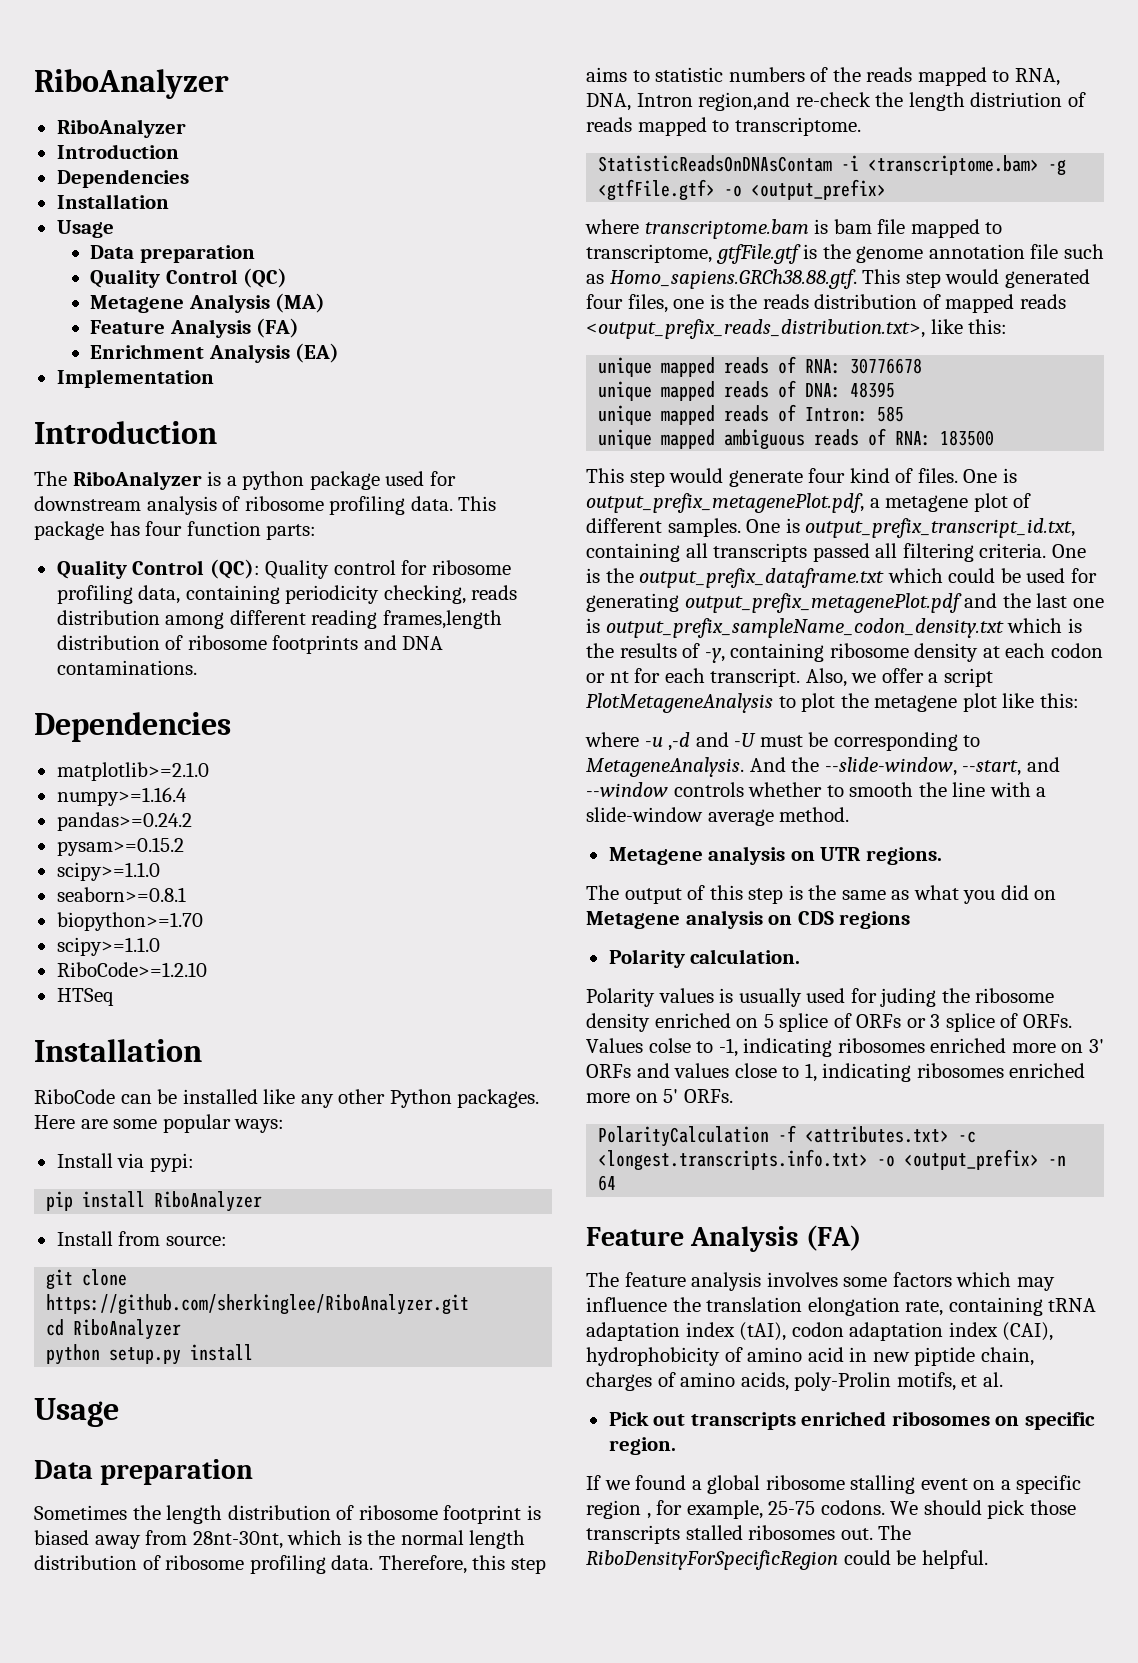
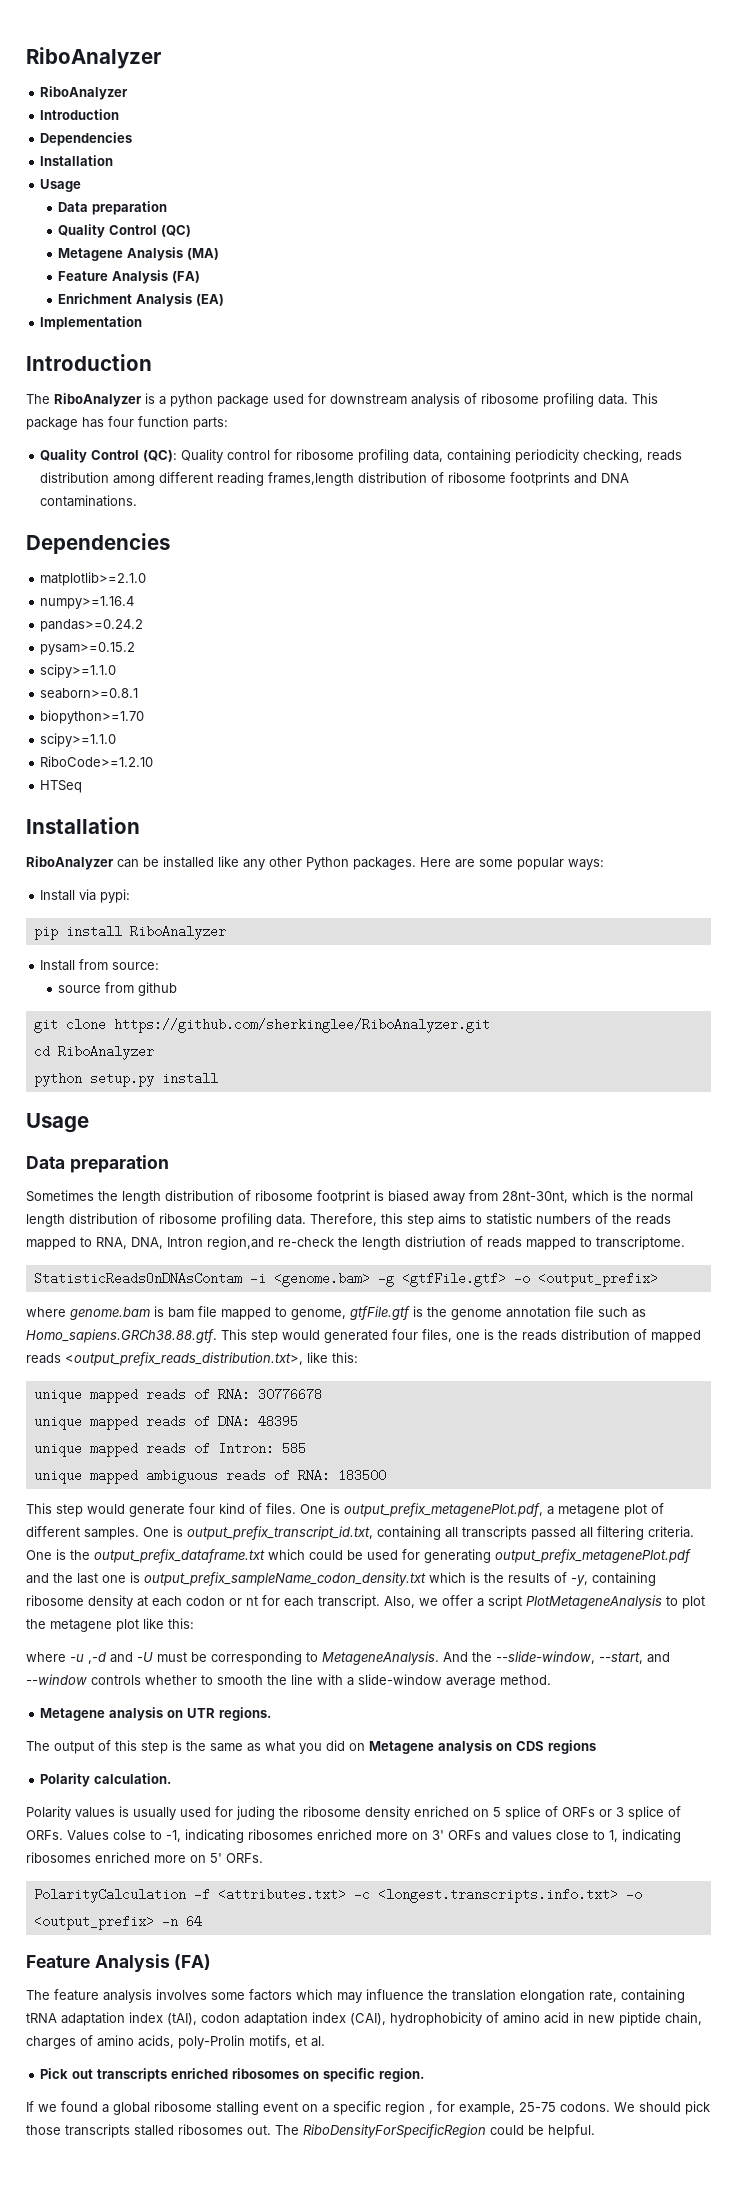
[34,1089,115,1104] RiboCode -> [26,856,114,870] RiboAnalyzer
(227, 1241) none -> [58,982,178,996] // source from github
[868,155,1040,175] <transcriptome.bam> -> [273,1272,370,1287] <genome.bam>
[644,219,809,239] transcriptome.bam -> [70,1307,150,1320] genome.bam
[586,244,712,263] transcriptome, -> [291,1309,346,1320] genome,

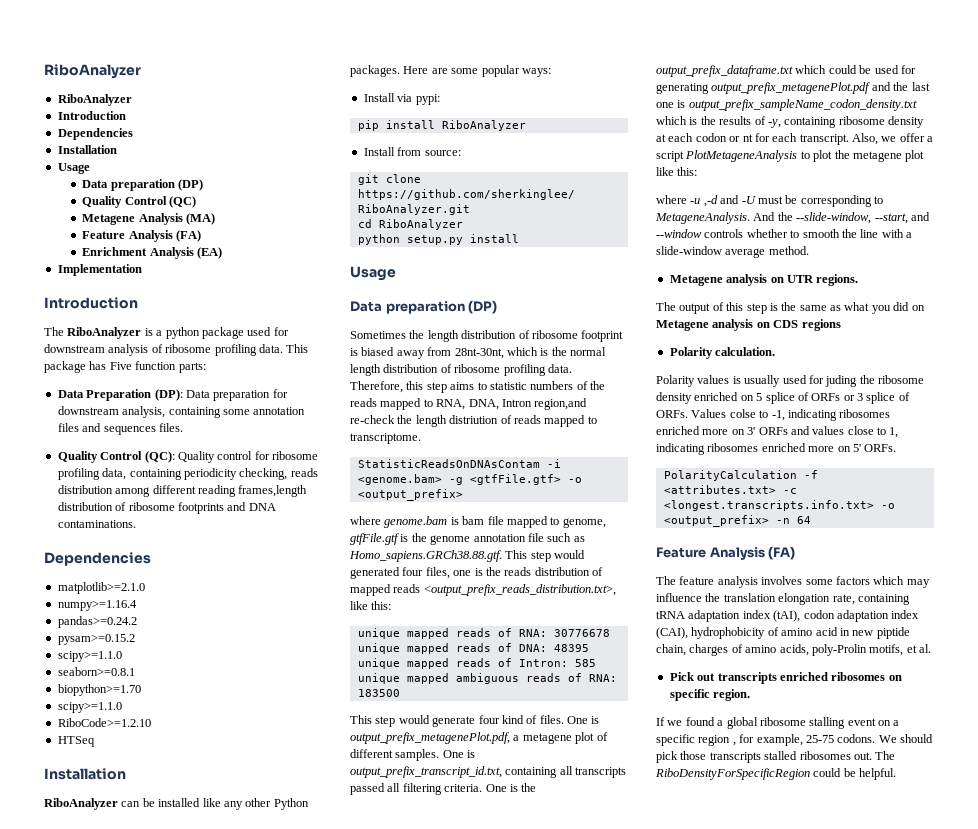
(168, 208) none -> [177,179,203,191] (DP)
[108,416,134,427] four -> [109,362,132,370] Five
(228, 423) none -> [57,389,288,401] [57,406,306,418] [57,423,183,435] // Data Preparation (DP): Data preparation for downstream analysis, containing some annotation files and sequences files.
[58,982,178,996] // source from github -> (461, 153) none
(169, 1164) none -> [468,300,498,314] (DP)

